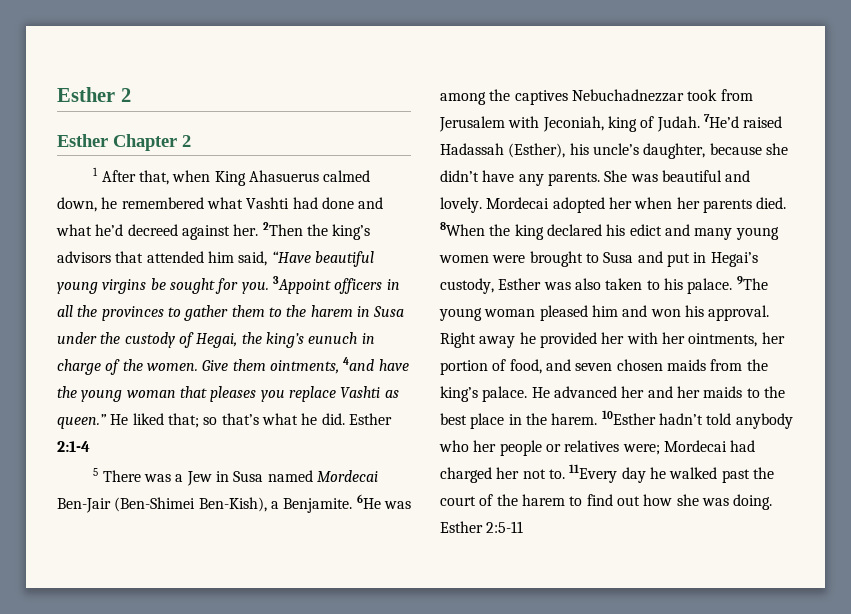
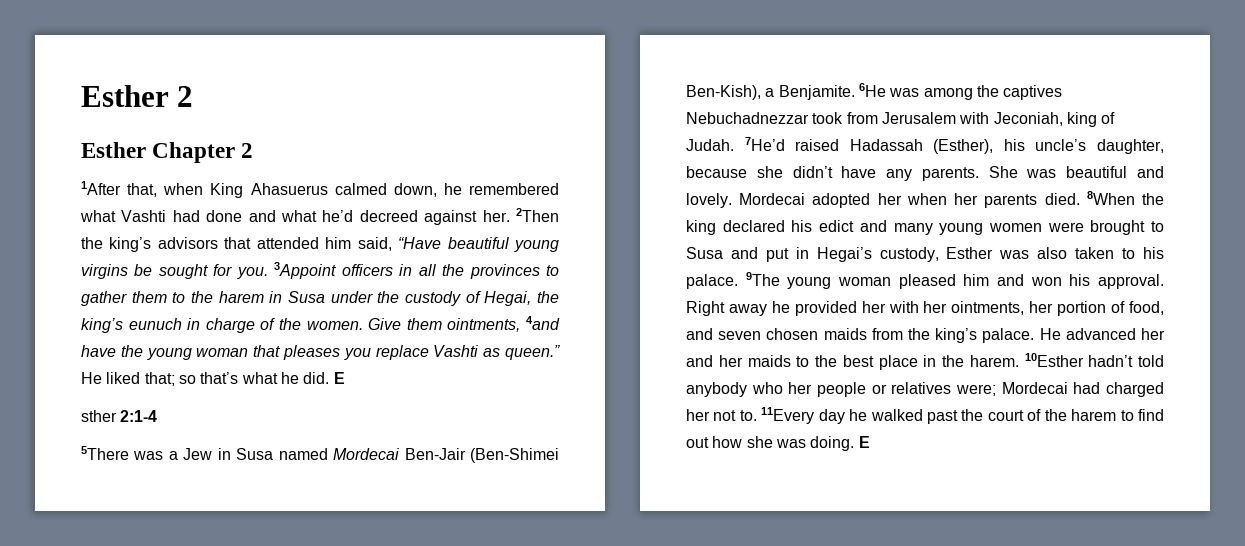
[93,167,136,182] 1 After -> [81,181,121,195] 1After
[348,413,392,425] Esther -> [333,372,345,384] [81,410,117,422] E // sther
[93,468,141,482] 5 There -> [81,446,129,460] 5There
[440,521,524,533] Esther 2:5-11 -> [858,436,870,448] E

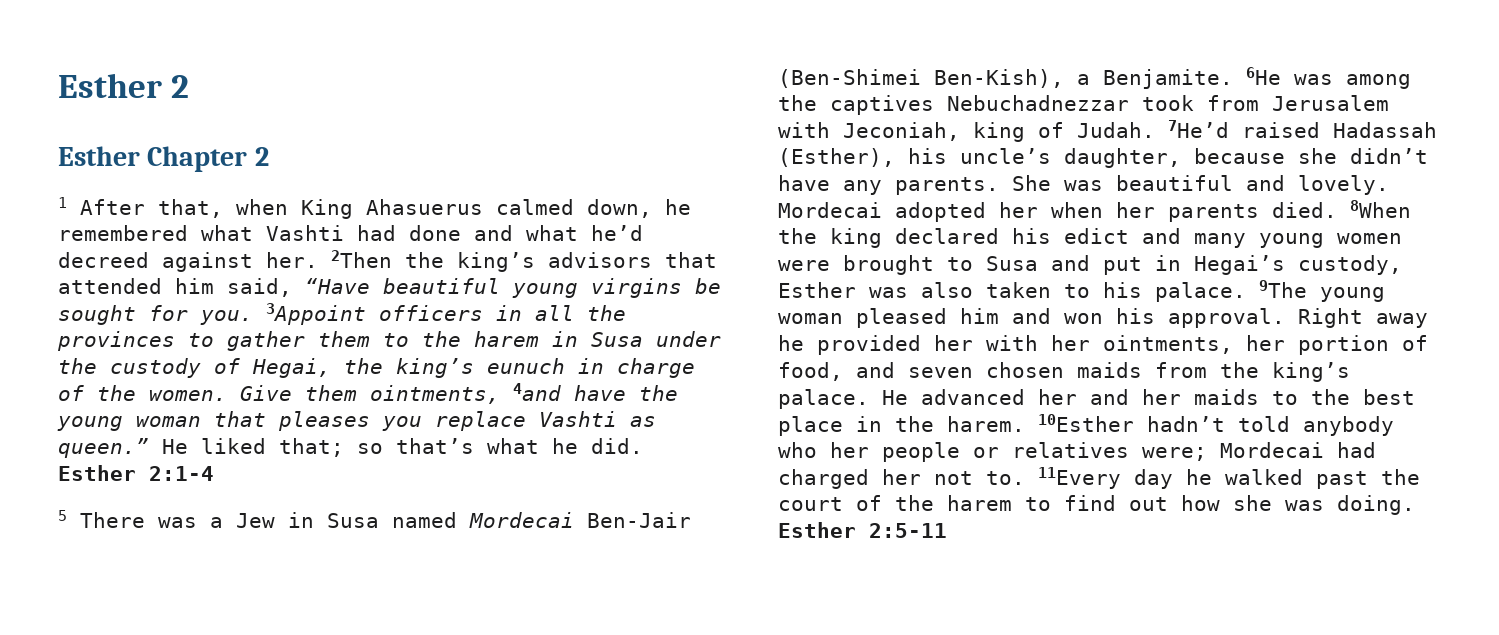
[81,181,121,195] 1After -> [58,197,145,215] 1 After
[333,372,345,384] [81,410,117,422] E // sther -> [58,465,136,481] Esther
[81,446,129,460] 5There -> [58,510,145,528] 5 There
[858,436,870,448] E -> [778,522,947,538] Esther 2:5-11

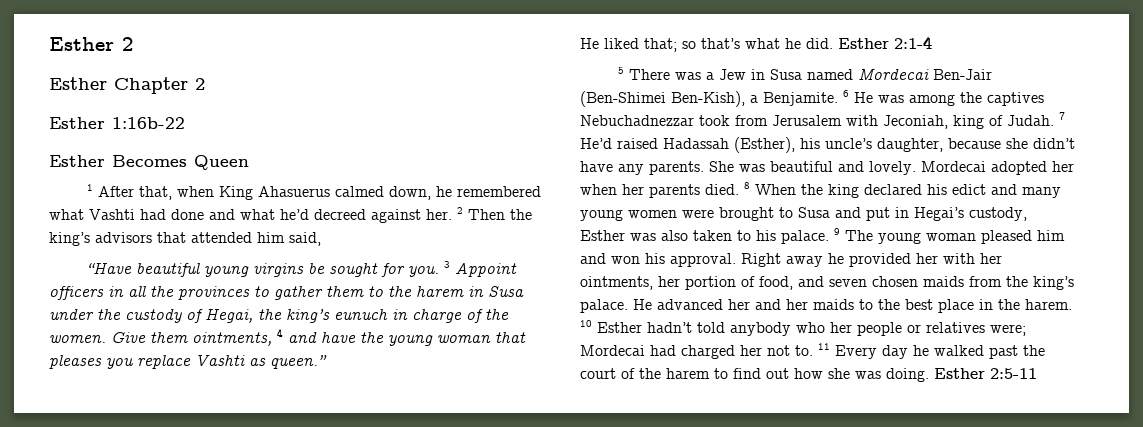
(269, 156) none -> [49,117,185,129] [49,155,249,170] // Esther 1:16b-22 // Esther Becomes Queen
[331,250,392,268] 2Then -> [457,207,505,220] 2 Then
(292, 287) none -> (321, 239) //
[266,303,366,325] 3Appoint -> [443,261,517,277] 3 Appoint
[513,383,561,401] 4and -> [277,328,317,343] 4 and
(149, 448) none -> (327, 362) //
[1246,67,1281,85] 6He -> [843,90,873,103] 6 He
[1168,120,1229,138] 7He’d -> [1059,112,1065,120] [580,138,612,149] 7 He’d
[1350,200,1411,218] 8When -> [744,182,796,195] 8 When
[1259,280,1307,298] 9The -> [834,228,873,241] 9 The
[1038,414,1134,432] 10Esther -> [580,320,642,333] 10 Esther
[1038,467,1121,489] 11Every -> [818,343,877,359] 11 Every

